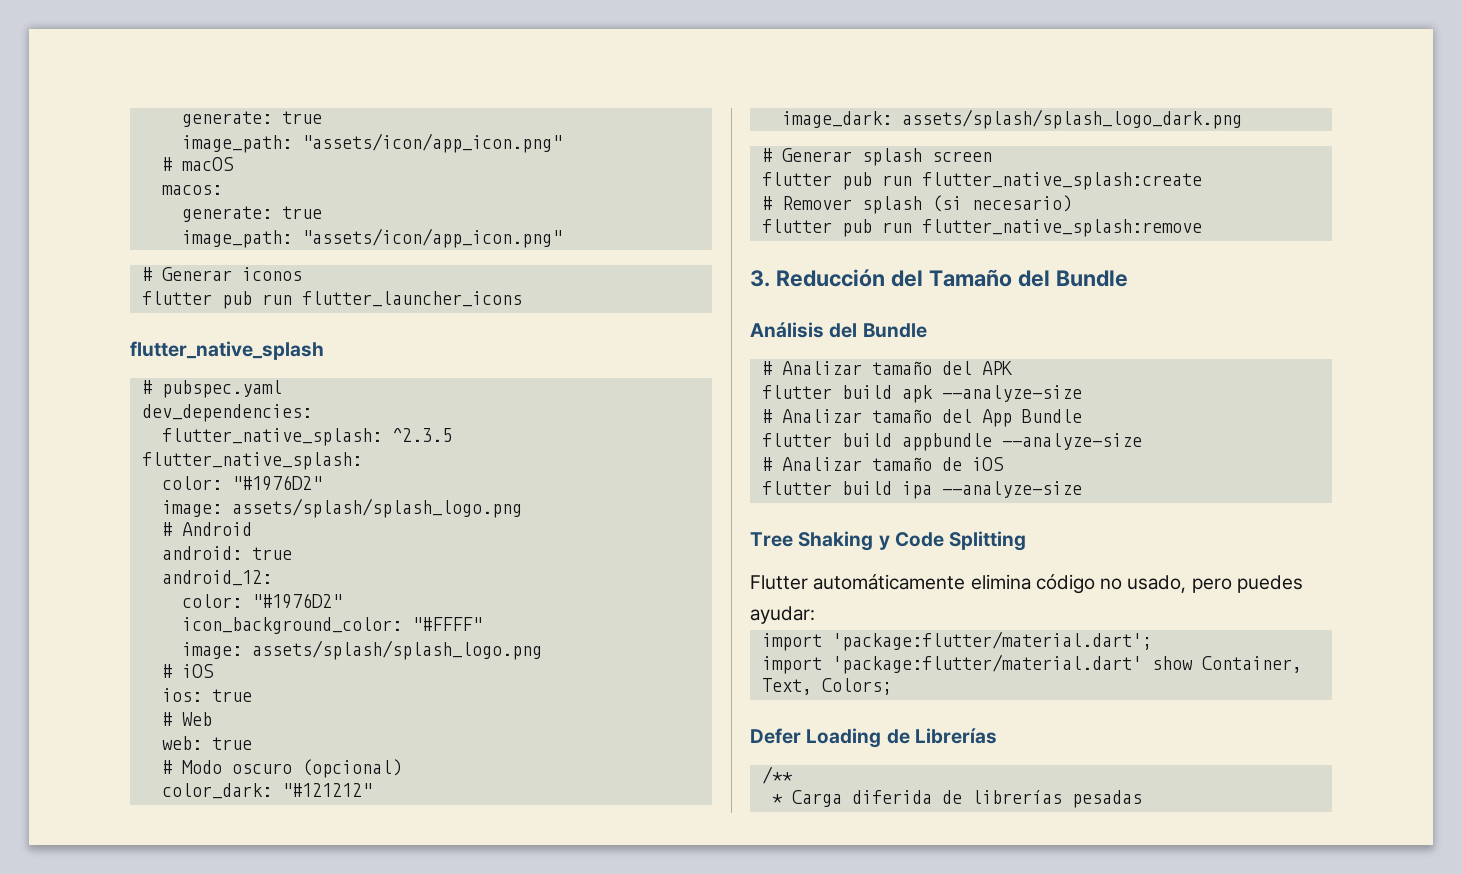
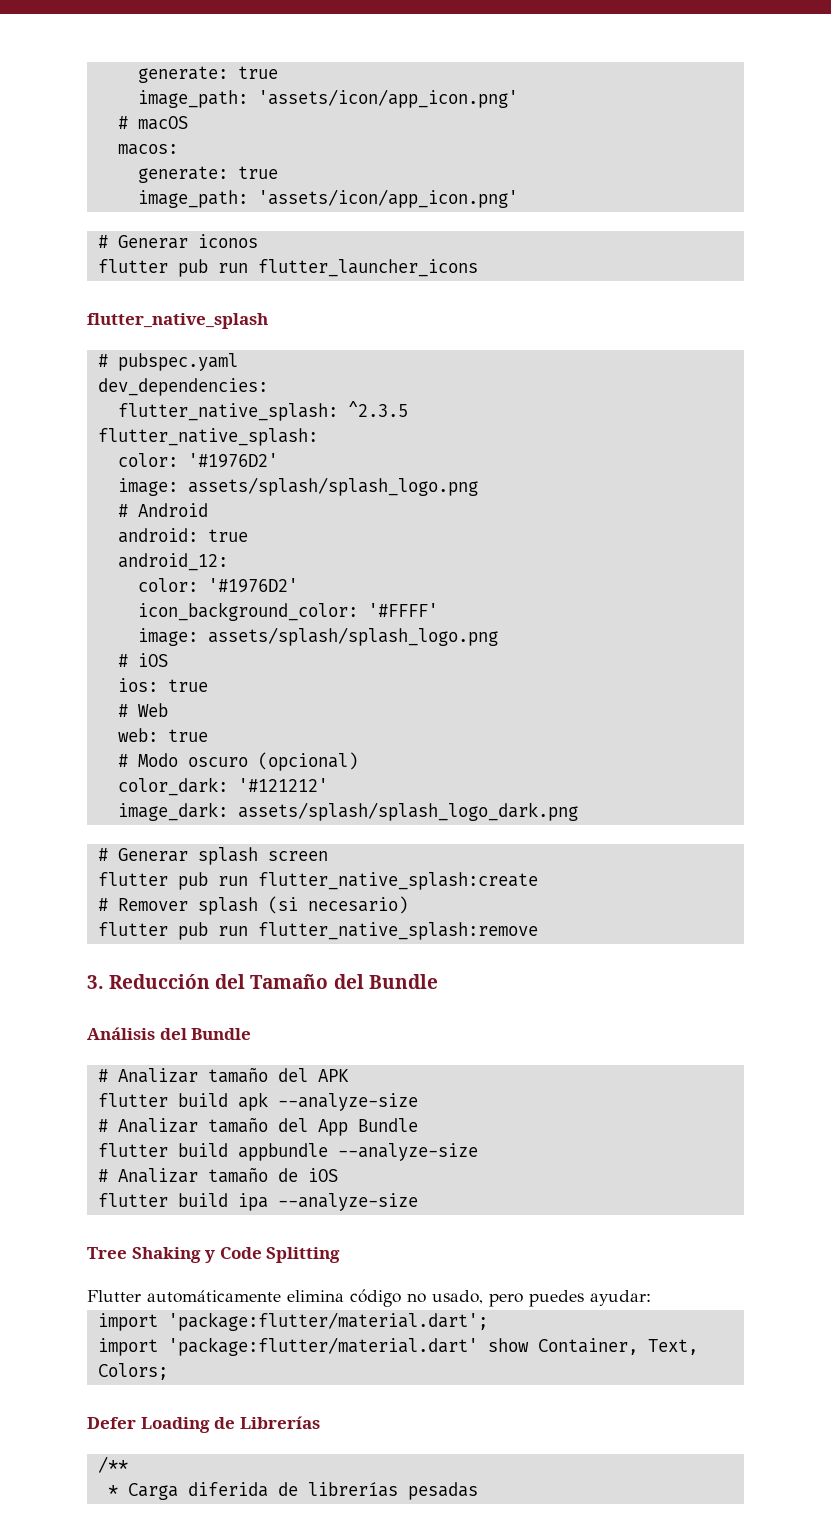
[181,111,322,127] [181,133,562,153] generate: true // image_path: "assets/icon/app_icon.png" -> [137,66,278,83] [137,89,518,108] generate: true // image_path: 'assets/icon/app_icon.png'
[301,228,562,248] "assets/icon/app_icon.png" -> [257,189,518,208] 'assets/icon/app_icon.png'
[231,475,322,491] "#1976D2" -> [187,453,278,468] '#1976D2'
[251,593,342,609] "#1976D2" -> [207,578,298,593] '#1976D2'
[411,617,482,631] "#FFFF" -> [367,603,438,617] '#FFFF'
[281,783,372,797] "#121212" -> [237,778,328,792] '#121212'

